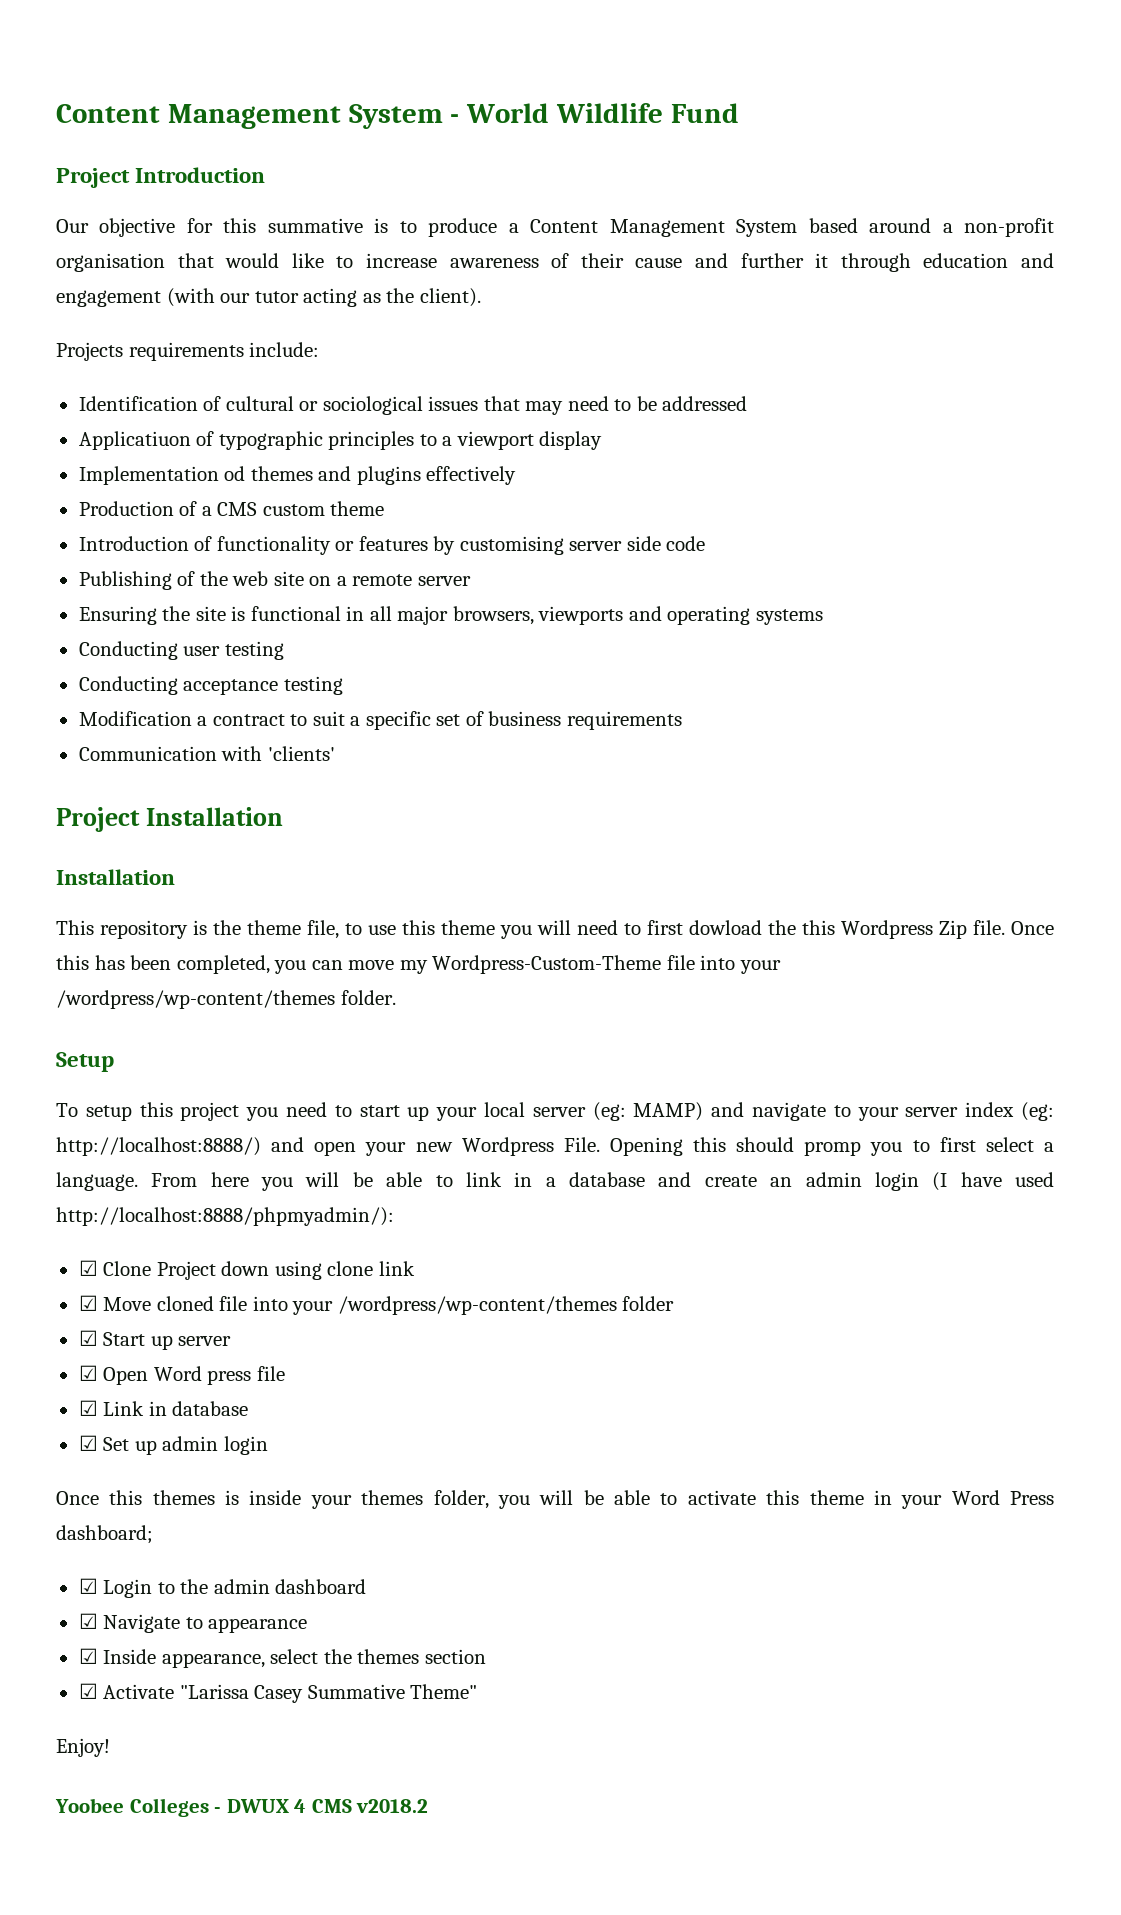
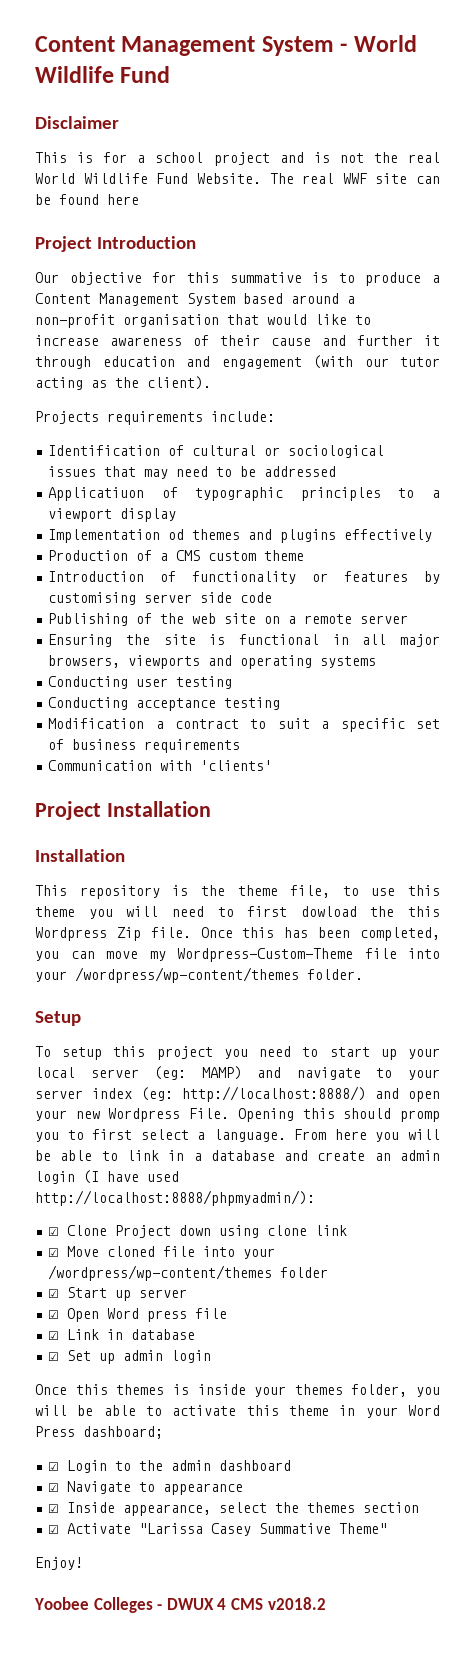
(739, 113) none -> [35,116,119,129] [35,152,441,166] [35,173,440,184] [35,194,139,205] // Disclaimer // This is for a school project and is not the real World Wildlife Fund Website. The real WWF site can be found here

